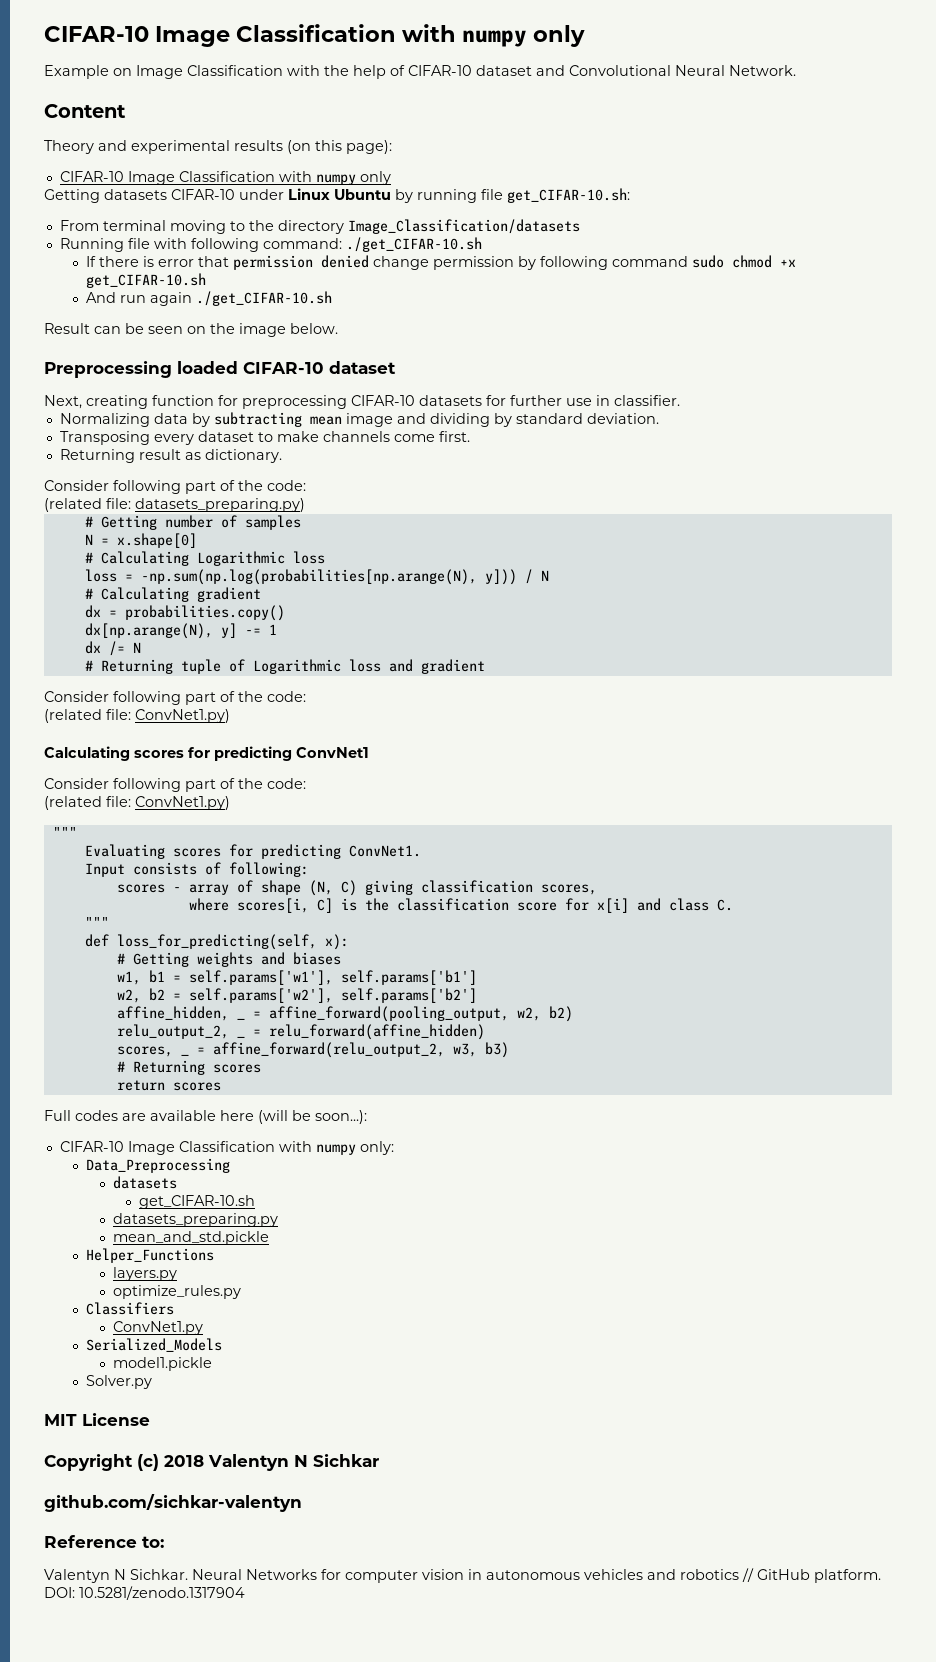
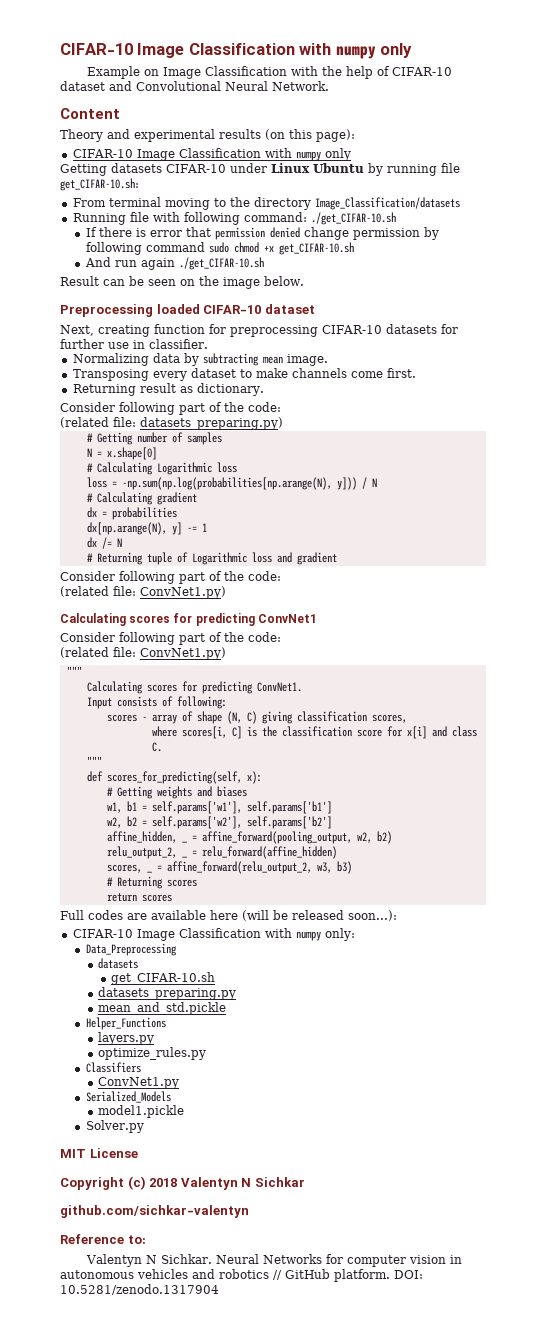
[345,413,659,427] image and dividing by standard deviation. -> [286,354,328,366] image.
[124,605,285,621] probabilities.copy() -> [111,507,177,520] probabilities
[84,844,165,859] Evaluating -> [86,681,143,694] Calculating
[116,934,317,950] loss_for_predicting(self, -> [106,771,242,784] scores_for_predicting(self,
(311, 1115) none -> [292,910,344,920] released

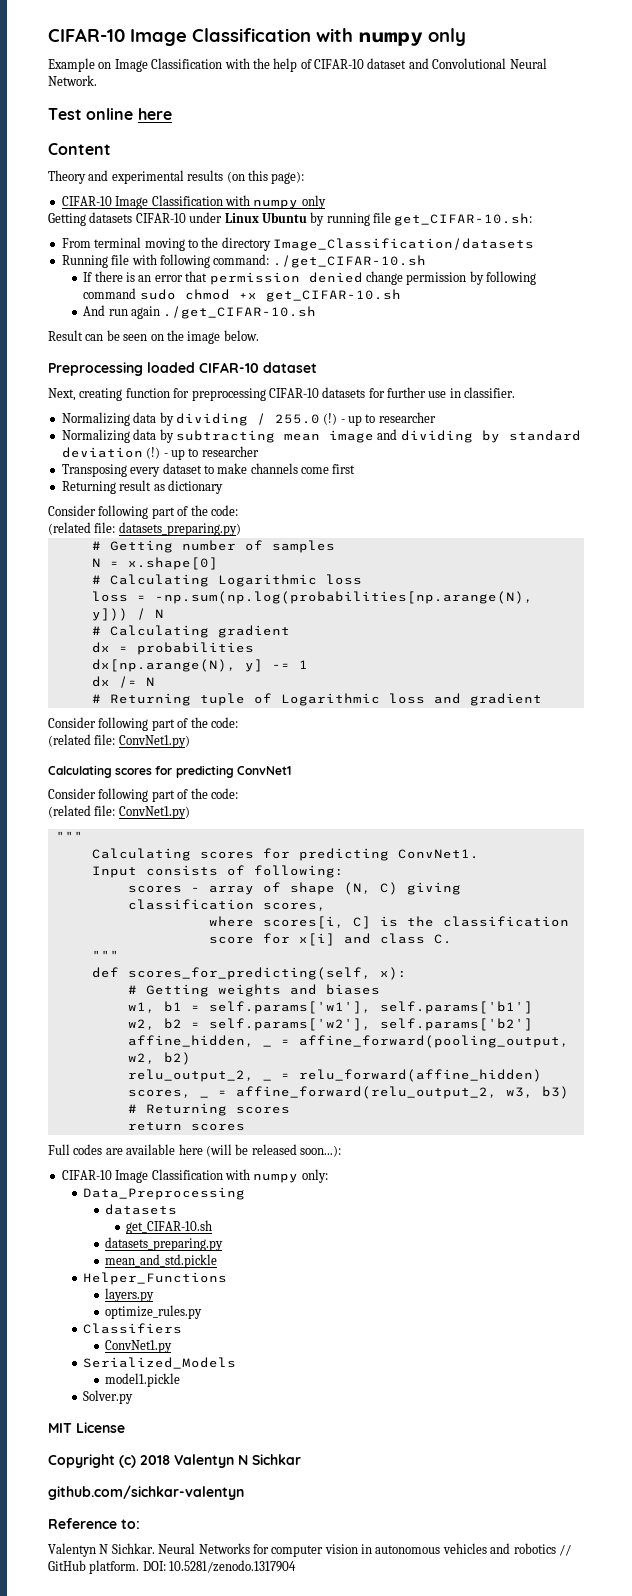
(329, 86) none -> [48,108,172,120] // Test online here
(146, 232) none -> [138,275,152,282] an
(208, 344) none -> [61,412,436,426] // Normalizing data by dividing / 255.0 (!) - up to researcher
[286,354,328,366] image. -> [328,429,581,443] [61,446,259,460] image and dividing by standard deviation (!) - up to researcher
[386,368,416,378] first. -> [332,464,356,474] first
[196,383,264,396] dictionary. -> [167,480,223,494] dictionary

